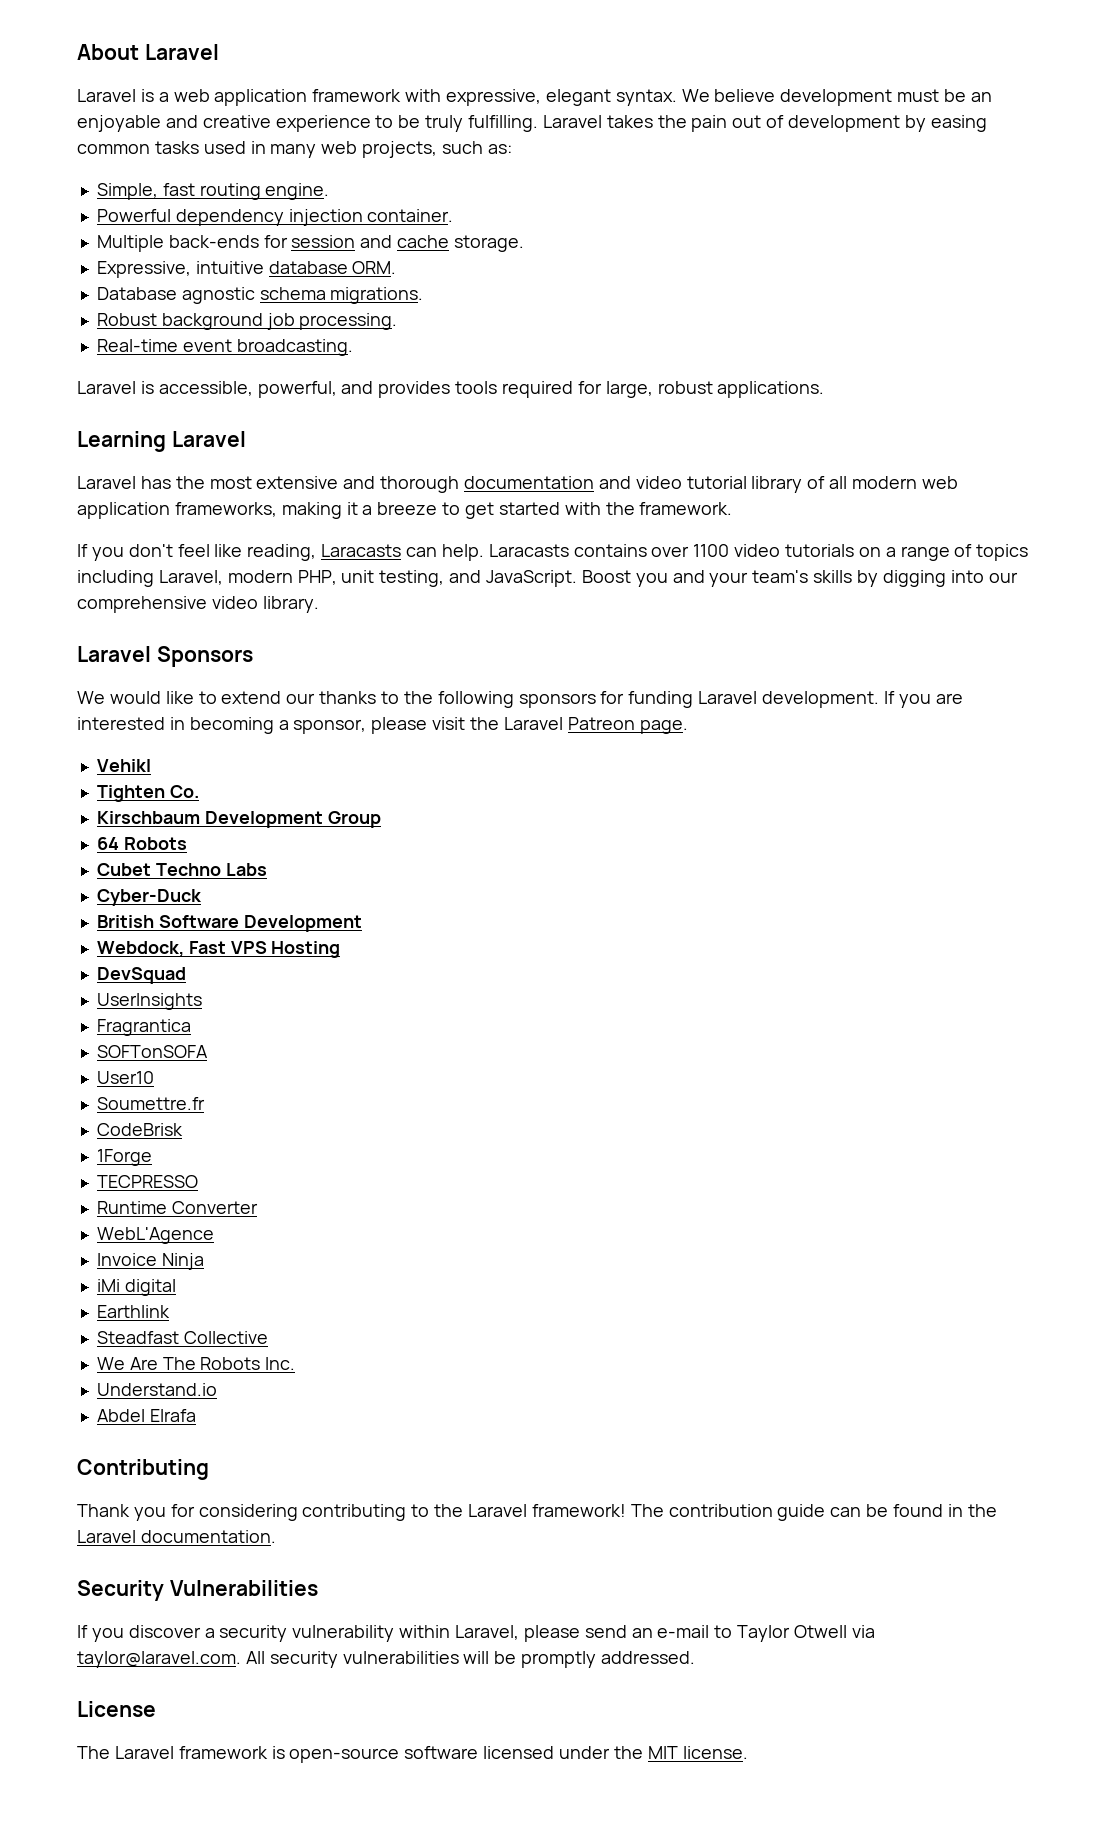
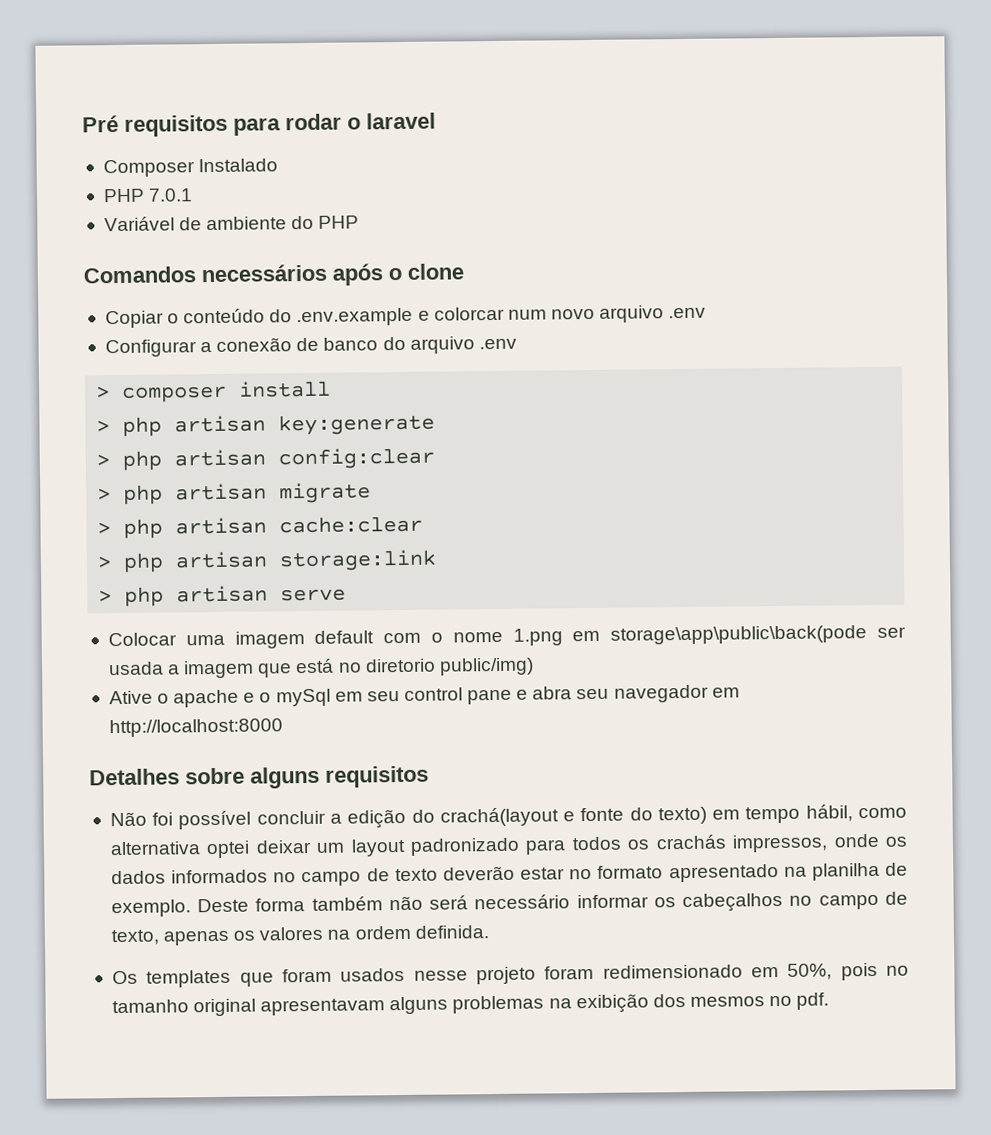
[77,44,219,60] [77,89,992,106] [77,115,987,132] [77,141,512,158] [96,183,330,200] [96,209,454,226] [96,235,524,252] [96,261,397,278] [96,287,424,304] [96,313,398,330] [96,339,353,356] [77,381,825,398] [77,431,246,452] [77,476,958,493] [77,502,733,519] [77,544,1029,561] [77,570,1018,587] [77,596,319,613] [77,646,253,667] [77,691,963,708] [77,717,688,734] [96,759,151,772] [96,785,199,802] [96,811,381,828] [96,837,187,850] [96,863,267,876] [96,889,202,906] [96,915,362,932] [96,941,341,958] [96,967,186,984] [96,993,202,1010] [96,1019,191,1036] [96,1045,208,1058] [96,1071,154,1084] [96,1097,205,1110] [96,1123,183,1136] [96,1149,152,1166] [96,1175,198,1188] [96,1201,258,1214] [96,1227,214,1244] [96,1253,204,1270] [96,1279,176,1296] [96,1305,170,1318] [96,1331,268,1344] [96,1357,296,1370] [96,1383,217,1396] [96,1409,196,1422] [77,1459,209,1480] [77,1504,997,1521] [77,1530,276,1543] [77,1580,318,1601] [77,1625,875,1642] [77,1651,696,1668] [77,1701,156,1717] [77,1746,748,1763] About Laravel // Laravel is a web application framework with expressive, elegant syntax. We believe development must be an enjoyable and creative experience to be truly fulfilling. Laravel takes the pain out of development by easing common tasks used in many web projects, such as: // Simple, fast routing engine. // Powerful dependency injection container. // Multiple back-ends for session and cache storage. // Expressive, intuitive database ORM. // Database agnostic schema migrations. // Robust background job processing. // Real-time event broadcasting. // Laravel is accessible, powerful, and provides tools required for large, robust applications. // Learning Laravel // Laravel has the most extensive and thorough documentation and video tutorial library of all modern web application frameworks, making it a breeze to get started with the framework. // If you don't feel like reading, Laracasts can help. Laracasts contains over 1100 video tutorials on a range of topics including Laravel, modern PHP, unit testing, and JavaScript. Boost you and your team's skills by digging into our comprehensive video library. // Laravel Sponsors // We would like to extend our thanks to the following sponsors for funding Laravel development. If you are interested in becoming a sponsor, please visit the Laravel Patreon page. // Vehikl // Tighten Co. // Kirschbaum Development Group // 64 Robots // Cubet Techno Labs // Cyber-Duck // British Software Development // Webdock, Fast VPS Hosting // DevSquad // UserInsights // Fragrantica // SOFTonSOFA // User10 // Soumettre.fr // CodeBrisk // 1Forge // TECPRESSO // Runtime Converter // WebL'Agence // Invoice Ninja // iMi digital // Earthlink // Steadfast Collective // We Are The Robots Inc. // Understand.io // Abdel Elrafa // Contributing // Thank you for considering contributing to the Laravel framework! The contribution guide can be found in the Laravel documentation. // Security Vulnerabilities // If you discover a security vulnerability within Laravel, please send an e-mail to Taylor Otwell via taylor@laravel.com. All security vulnerabilities will be promptly addressed. // License // The Laravel framework is open-source software licensed under the MIT license. -> [82,112,436,137] [102,158,279,178] [102,188,194,203] [103,215,360,232] [83,263,464,286] [104,305,707,329] [104,336,517,358] [96,380,332,403] [96,413,436,437] [96,447,436,471] [97,482,372,505] [97,515,424,539] [97,549,438,573] [98,585,347,607] [107,625,907,649] [107,657,534,679] [108,684,740,708] [108,718,283,738] [89,765,429,789] [109,804,907,830] [109,833,907,859] [110,862,908,887] [110,891,908,918] [110,925,489,946] [111,962,910,988] [111,992,830,1017] Pré requisitos para rodar o laravel // Composer Instalado // PHP 7.0.1 // Variável de ambiente do PHP // Comandos necessários após o clone // Copiar o conteúdo do .env.example e colorcar num novo arquivo .env // Configurar a conexão de banco do arquivo .env // > composer install // > php artisan key:generate // > php artisan config:clear // > php artisan migrate // > php artisan cache:clear // > php artisan storage:link // > php artisan serve // Colocar uma imagem default com o nome 1.png em storage\app\public\back(pode ser usada a imagem que está no diretorio public/img) // Ative o apache e o mySql em seu control pane e abra seu navegador em http://localhost:8000 // Detalhes sobre alguns requisitos // Não foi possível concluir a edição do crachá(layout e fonte do texto) em tempo hábil, como alternativa optei deixar um layout padronizado para todos os crachás impressos, onde os dados informados no campo de texto deverão estar no formato apresentado na planilha de exemplo. Deste forma também não será necessário informar os cabeçalhos no campo de texto, apenas os valores na ordem definida. // Os templates que foram usados nesse projeto foram redimensionado em 50%, pois no tamanho original apresentavam alguns problemas na exibição dos mesmos no pdf.

